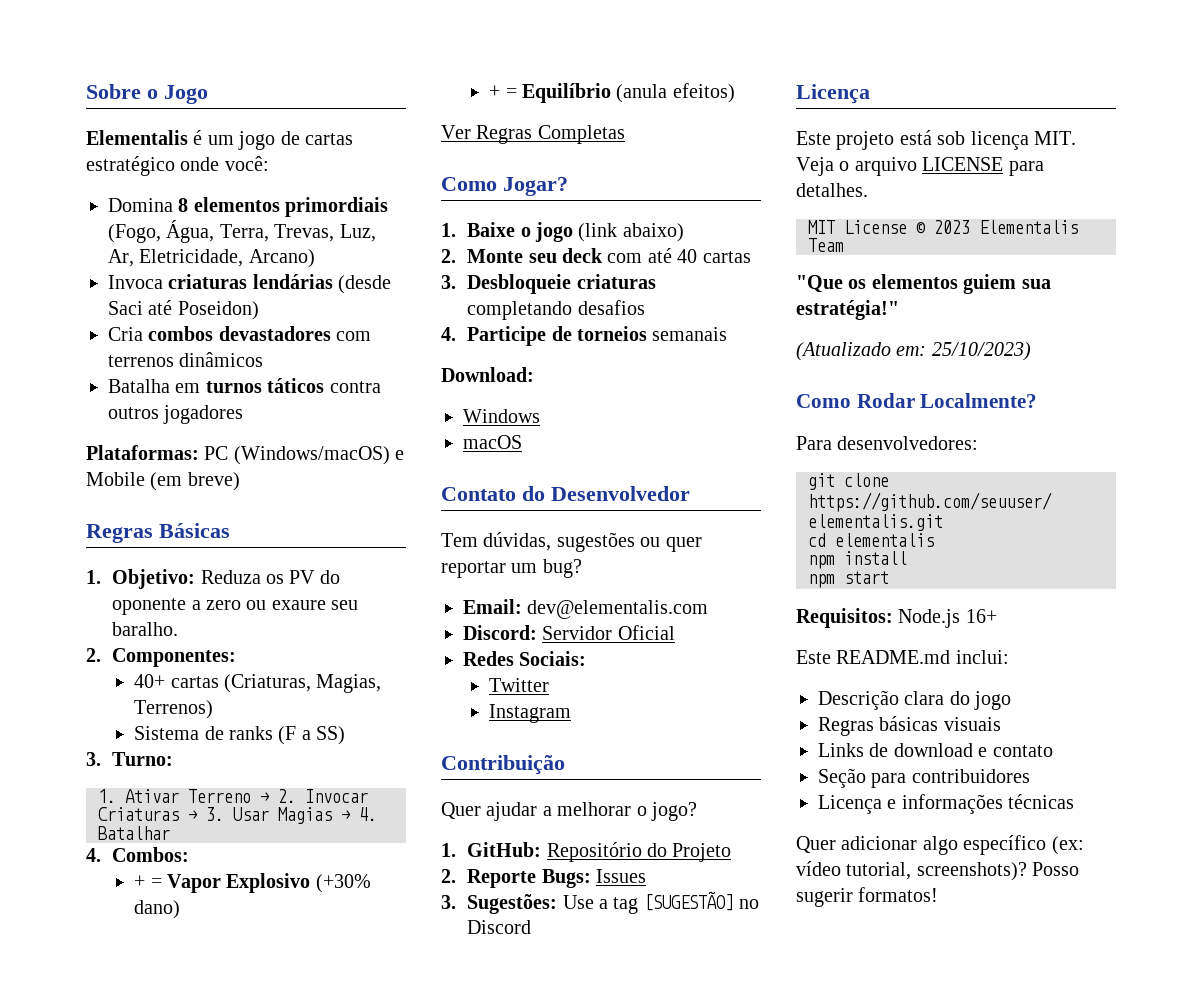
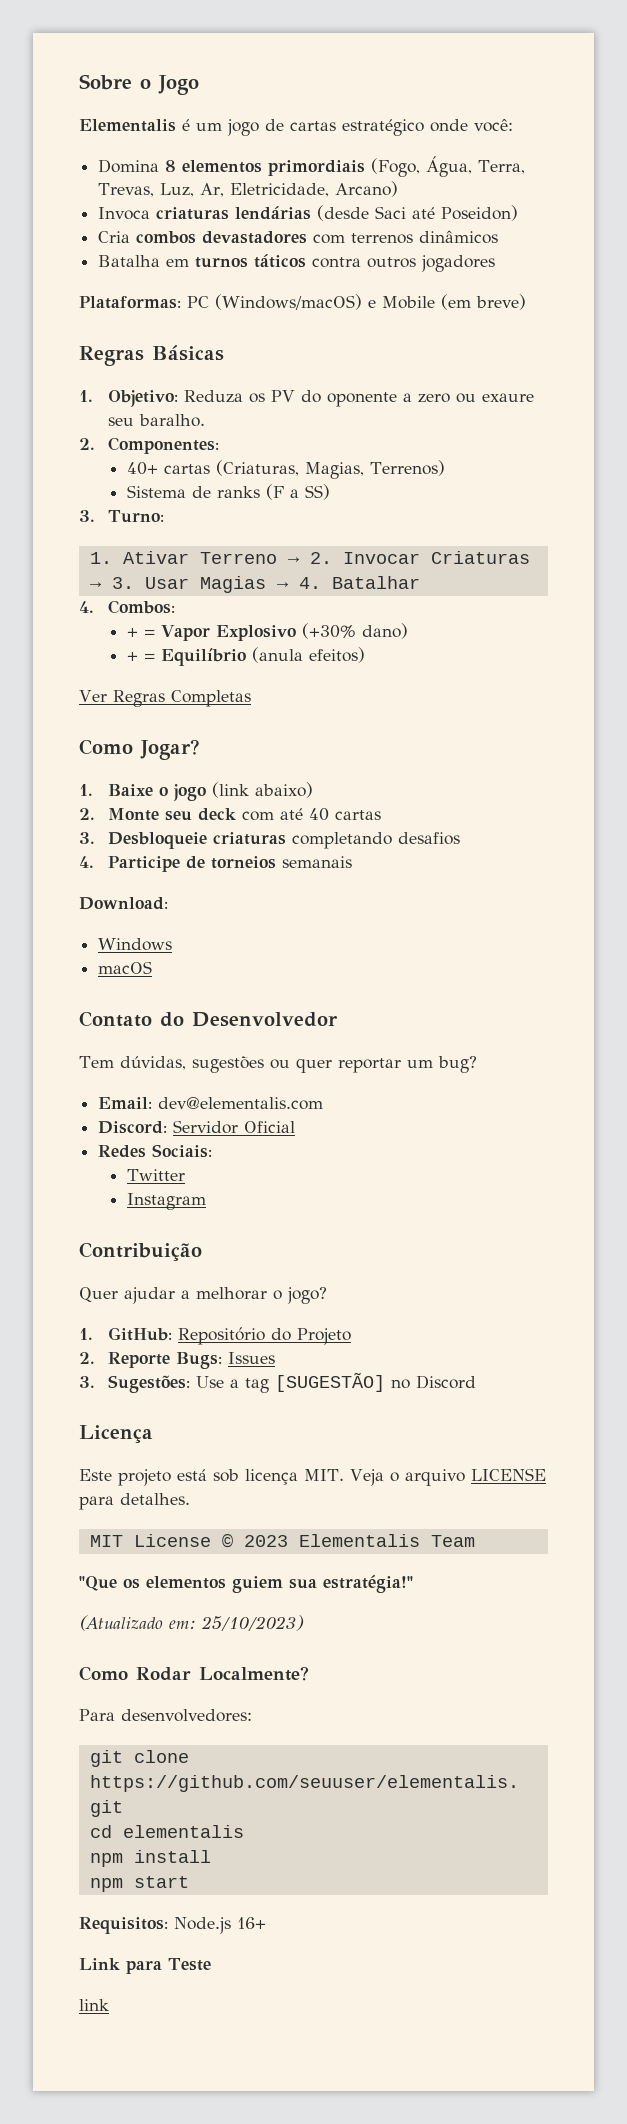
[796,650,1009,664] [818,690,1012,710] [818,716,1001,736] [818,743,1053,757] [818,768,1030,788] [818,794,1075,814] [796,835,1084,855] [796,861,1080,881] [796,887,939,907] Este README.md inclui: // Descrição clara do jogo // Regras básicas visuais // Links de download e contato // Seção para contribuidores // Licença e informações técnicas // Quer adicionar algo específico (ex: vídeo tutorial, screenshots)? Posso sugerir formatos! -> [79,1958,211,1974] [79,1999,109,2011] Link para Teste // link

